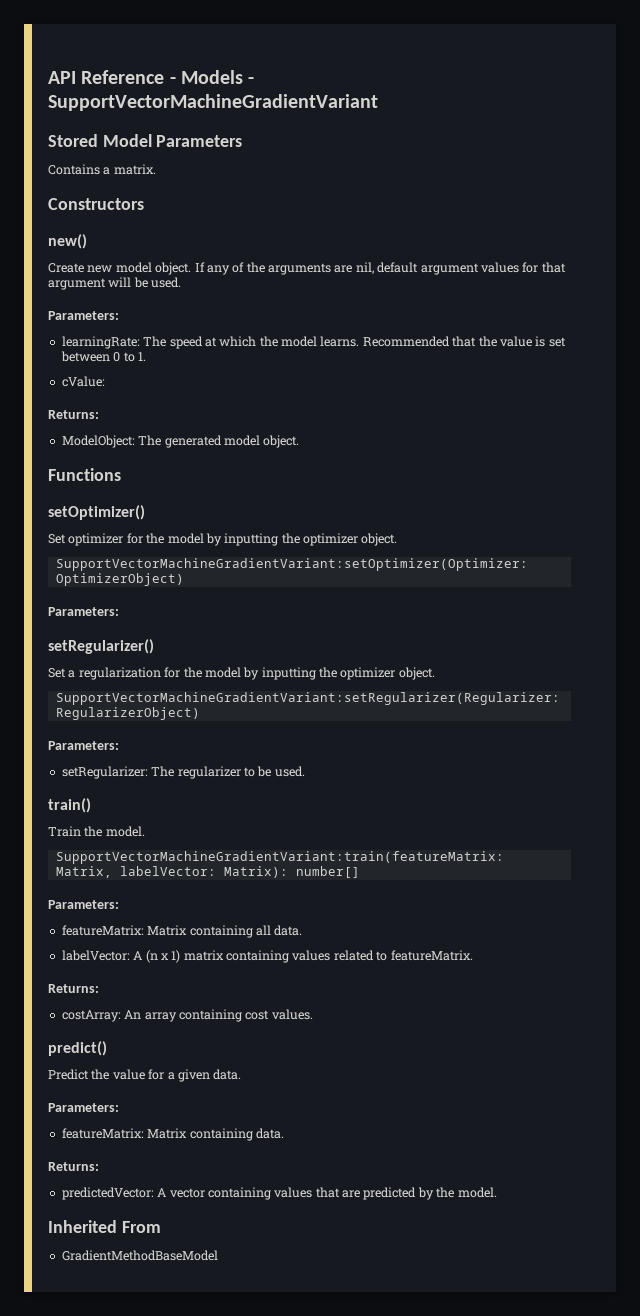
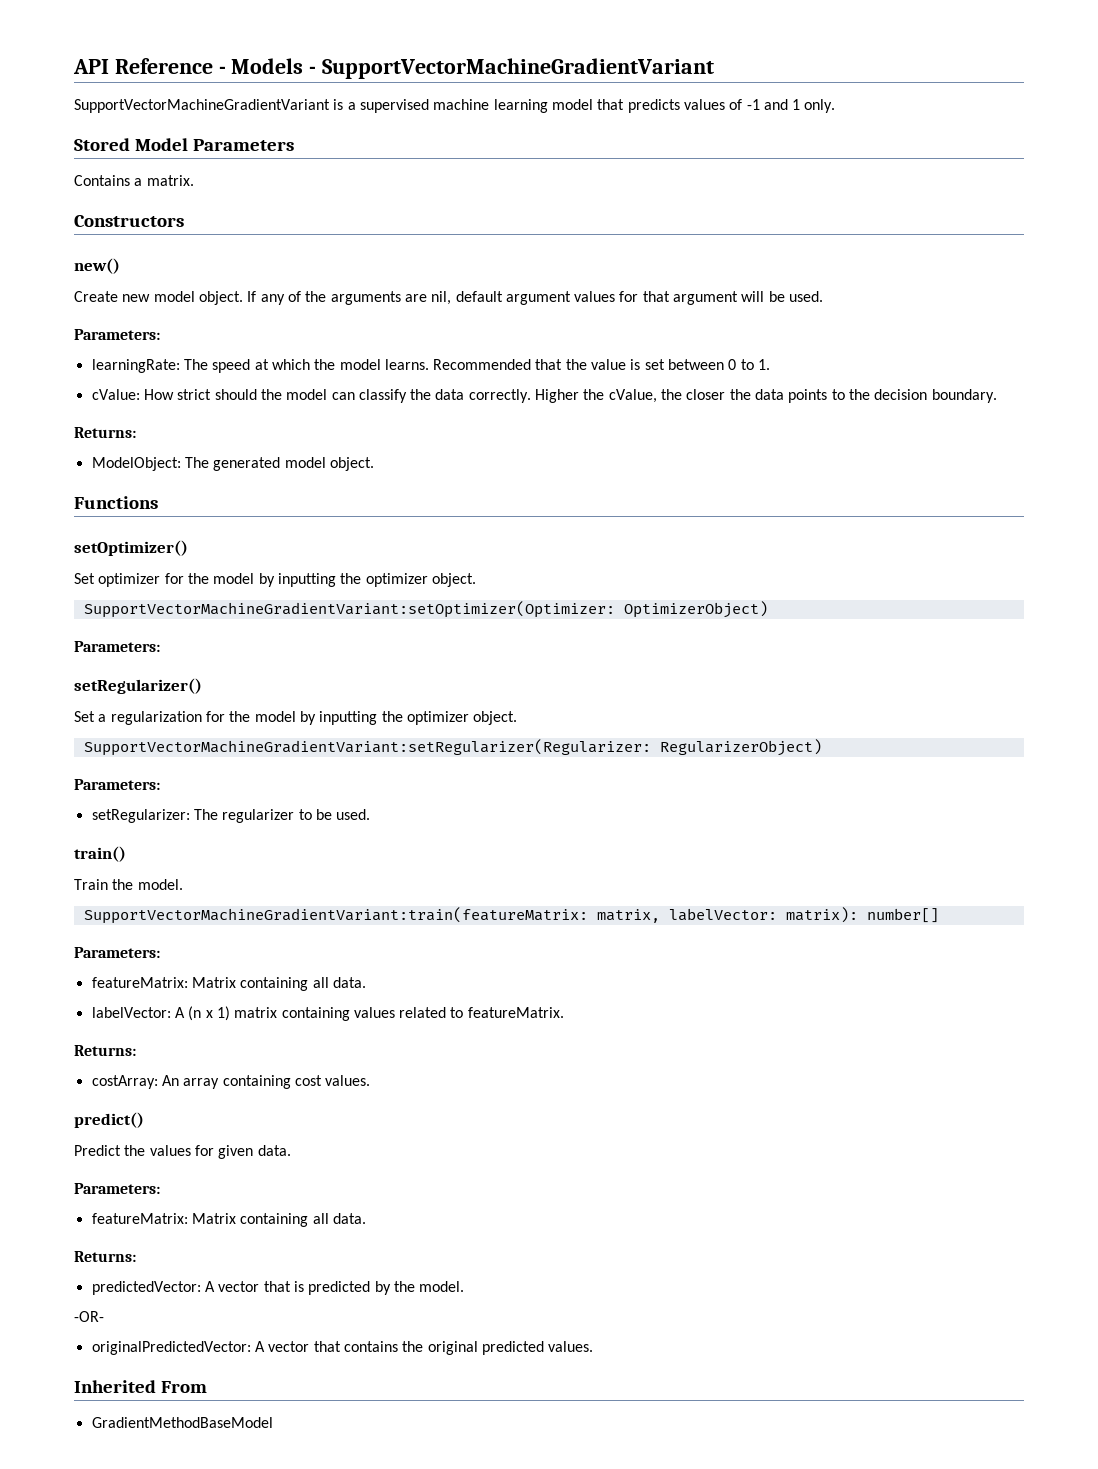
(378, 102) none -> [74,99,836,113] // SupportVectorMachineGradientVariant is a supervised machine learning model that predicts values of -1 and 1 only.
(105, 381) none -> [143,389,997,403] How strict should the model can classify the data correctly. Higher the cValue, the closer the data points to the decision boundary.
[55,866,288,878] Matrix, labelVector: Matrix): -> [596,907,858,923] matrix, labelVector: matrix):
[112,1069,175,1080] value for a -> [149,1145,214,1156] values for
(253, 1134) none -> [312,1213,329,1224] all
[207,1187,360,1200] containing values that are -> [263,1281,304,1292] that is
(497, 1192) none -> [74,1311,104,1322] [91,1341,594,1355] // -OR- // originalPredictedVector: A vector that contains the original predicted values.

